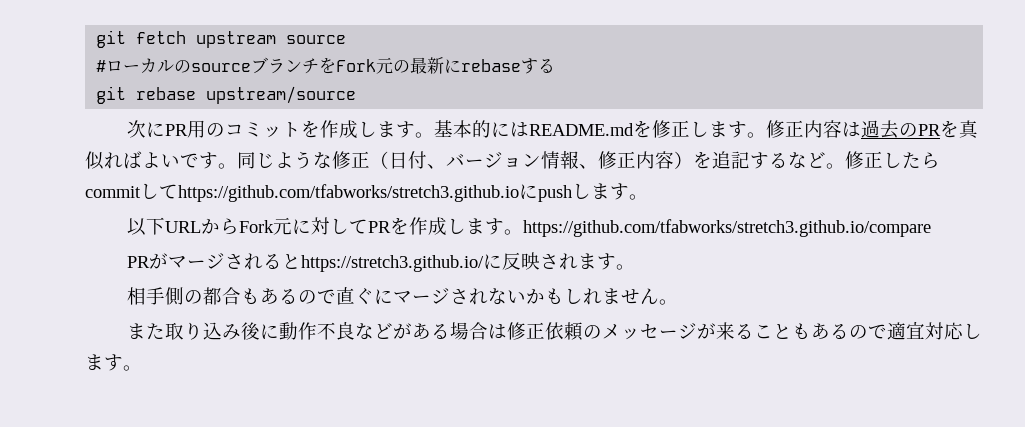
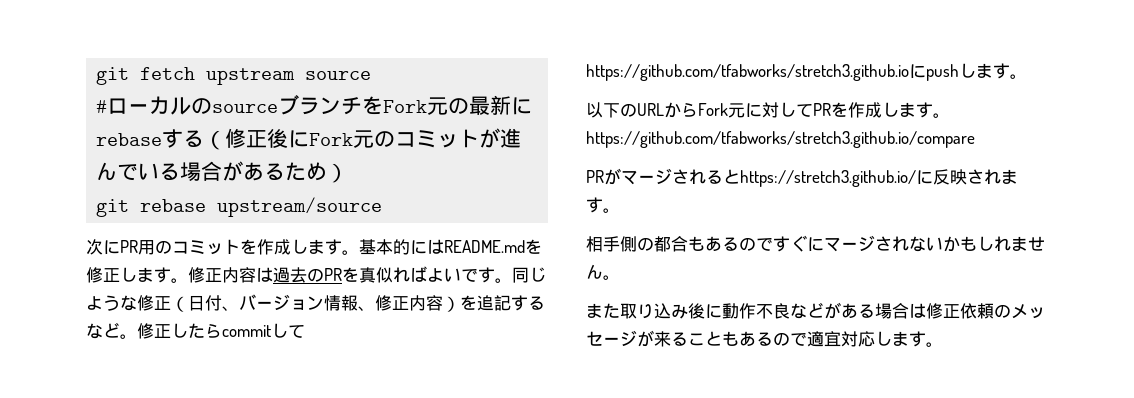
(556, 65) none -> [204,128,522,150] [96,161,349,183] （修正後にFork元のコミットが進んでいる場合があるため）
(165, 226) none -> [620,103,637,117] の
[335,287,355,305] 直 -> [773,236,790,252] す

